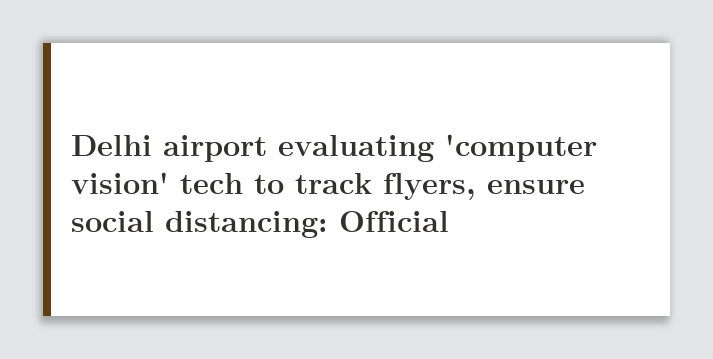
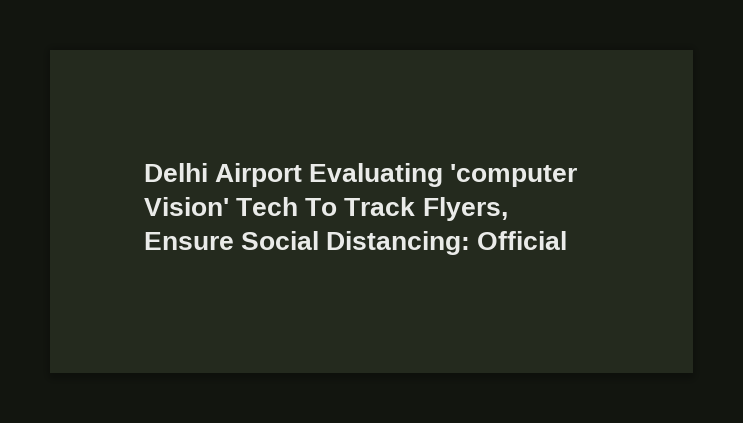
[163,134,597,162] [71,172,585,200] [71,211,328,238] airport evaluating 'computer vision' tech to track flyers, ensure social distancing: -> [215,163,578,187] [144,197,508,221] [144,231,471,255] Airport Evaluating 'computer Vision' Tech To Track Flyers, Ensure Social Distancing:

